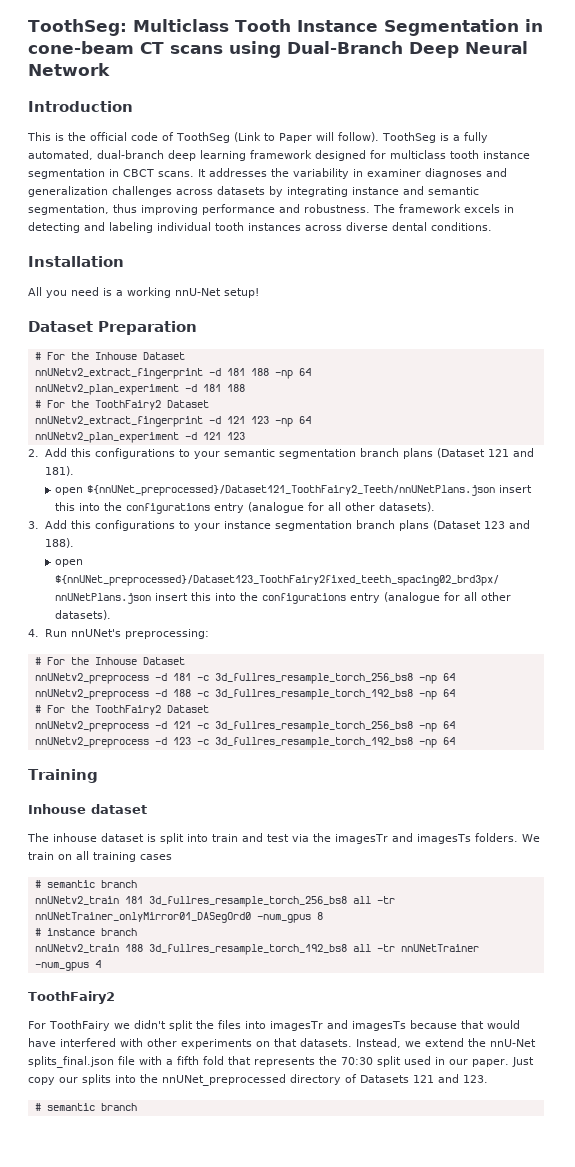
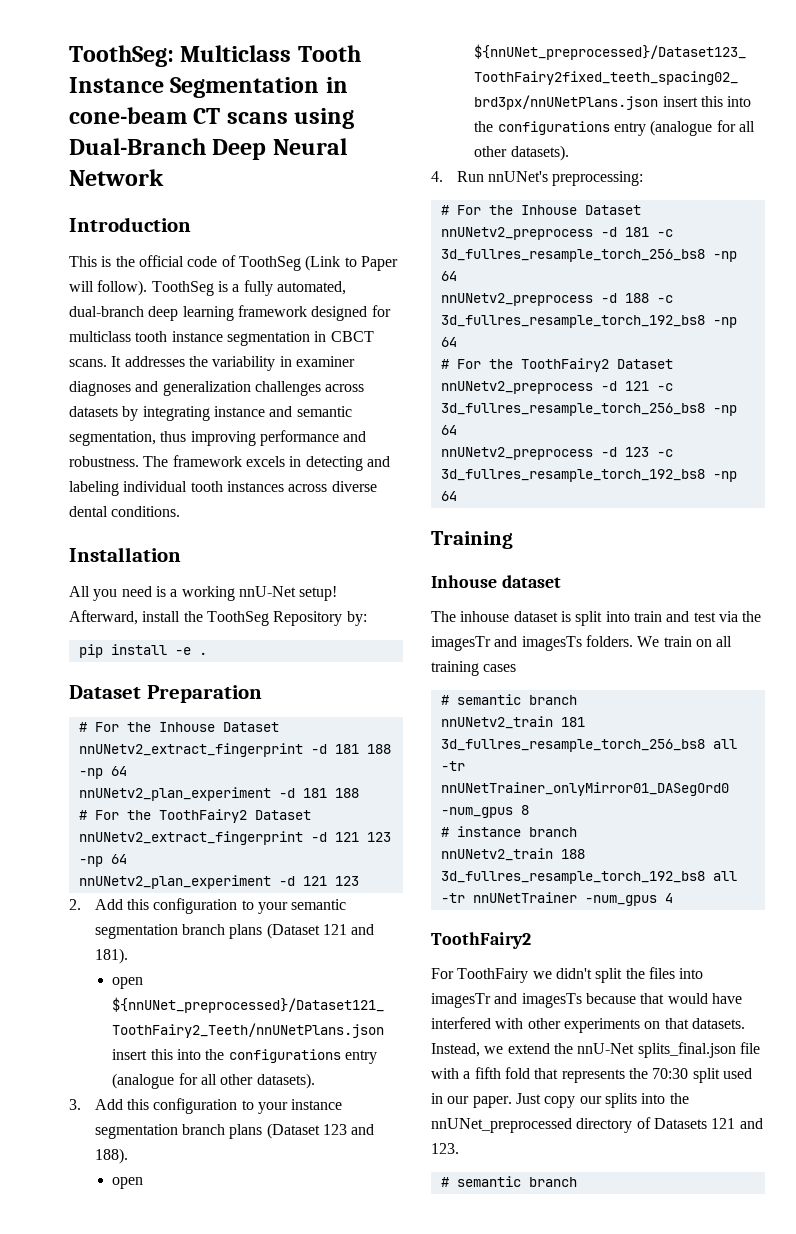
(259, 293) none -> [69,610,367,626] [78,644,207,658] Afterward, install the ToothSeg Repository by: // pip install -e .
[94,448,175,459] configurations -> [153,898,238,914] configuration
[94,520,175,531] configurations -> [153,1098,238,1114] configuration

